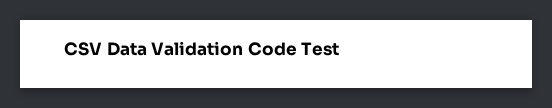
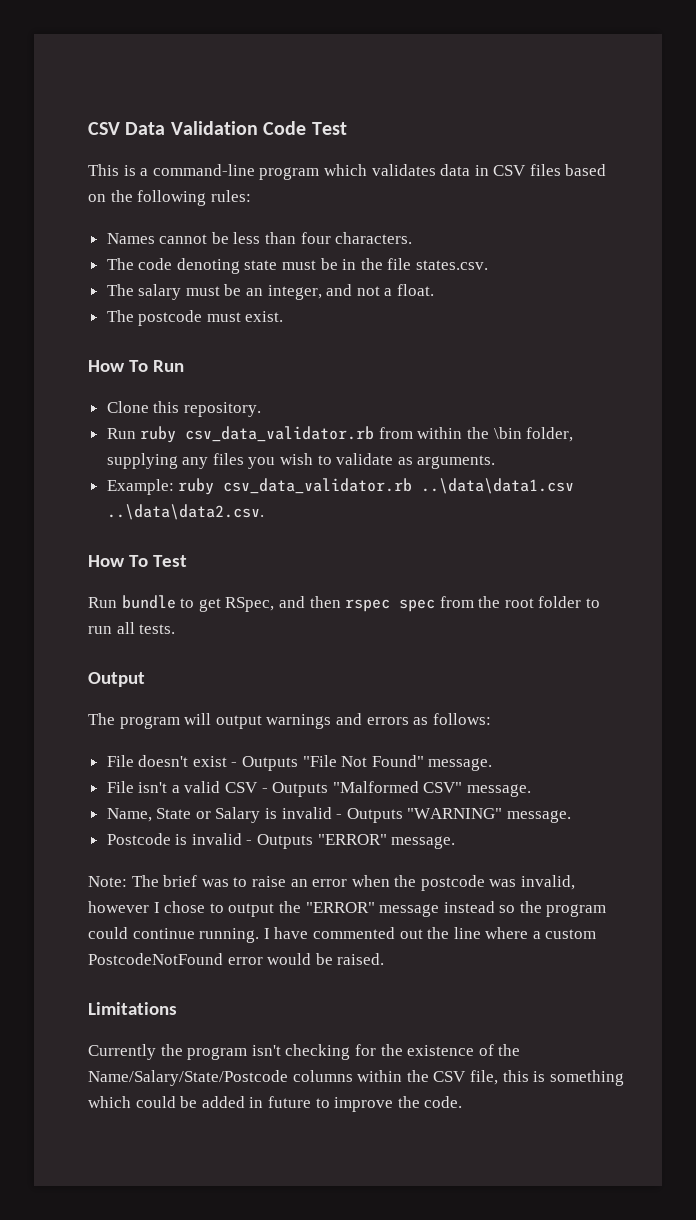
(340, 49) none -> [88,164,607,180] [88,190,251,206] [106,232,413,244] [106,258,489,274] [106,284,435,300] [106,310,284,326] [88,360,184,372] [106,401,261,417] [106,426,574,443] [106,453,496,469] [106,478,575,495] [106,504,264,520] [88,555,187,567] [88,595,601,612] [88,622,176,634] [88,672,145,687] [88,713,491,729] [106,755,493,771] [106,781,532,797] [106,807,572,823] [106,833,456,849] [88,875,576,891] [88,901,607,917] [88,927,597,943] [88,953,385,965] [88,1002,177,1015] [88,1044,521,1060] [88,1070,624,1086] [88,1096,463,1112] // This is a command-line program which validates data in CSV files based on the following rules: // Names cannot be less than four characters. // The code denoting state must be in the file states.csv. // The salary must be an integer, and not a float. // The postcode must exist. // How To Run // Clone this repository. // Run ruby csv_data_validator.rb from within the \bin folder, supplying any files you wish to validate as arguments. // Example: ruby csv_data_validator.rb ..\data\data1.csv ..\data\data2.csv. // How To Test // Run bundle to get RSpec, and then rspec spec from the root folder to run all tests. // Output // The program will output warnings and errors as follows: // File doesn't exist - Outputs "File Not Found" message. // File isn't a valid CSV - Outputs "Malformed CSV" message. // Name, State or Salary is invalid - Outputs "WARNING" message. // Postcode is invalid - Outputs "ERROR" message. // Note: The brief was to raise an error when the postcode was invalid, however I chose to output the "ERROR" message instead so the program could continue running. I have commented out the line where a custom PostcodeNotFound error would be raised. // Limitations // Currently the program isn't checking for the existence of the Name/Salary/State/Postcode columns within the CSV file, this is something which could be added in future to improve the code.

